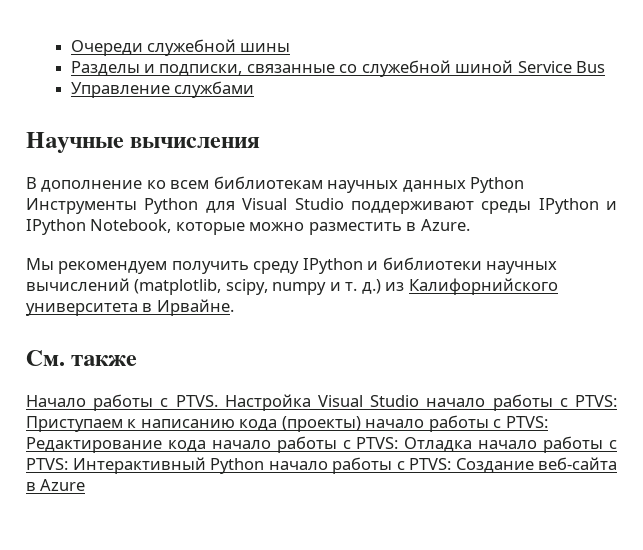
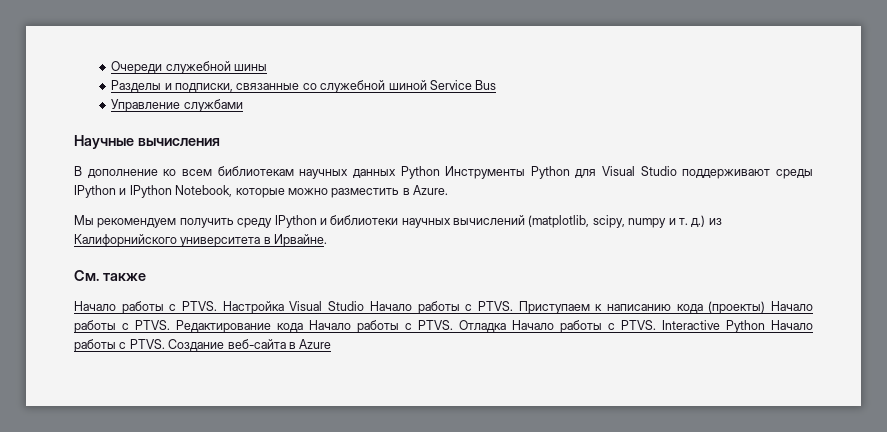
[426,394,618,411] начало работы с PTVS: -> [369,301,513,314] Начало работы с PTVS.
[365,415,548,432] начало работы с PTVS: -> [771,301,813,311] [74,320,170,333] Начало работы с PTVS.
[211,436,618,453] [26,457,451,474] начало работы с PTVS: Отладка начало работы с PTVS: Интерактивный Python начало работы с PTVS: -> [309,320,813,333] [74,339,165,352] Начало работы с PTVS. Отладка Начало работы с PTVS. Interactive Python Начало работы с PTVS.

